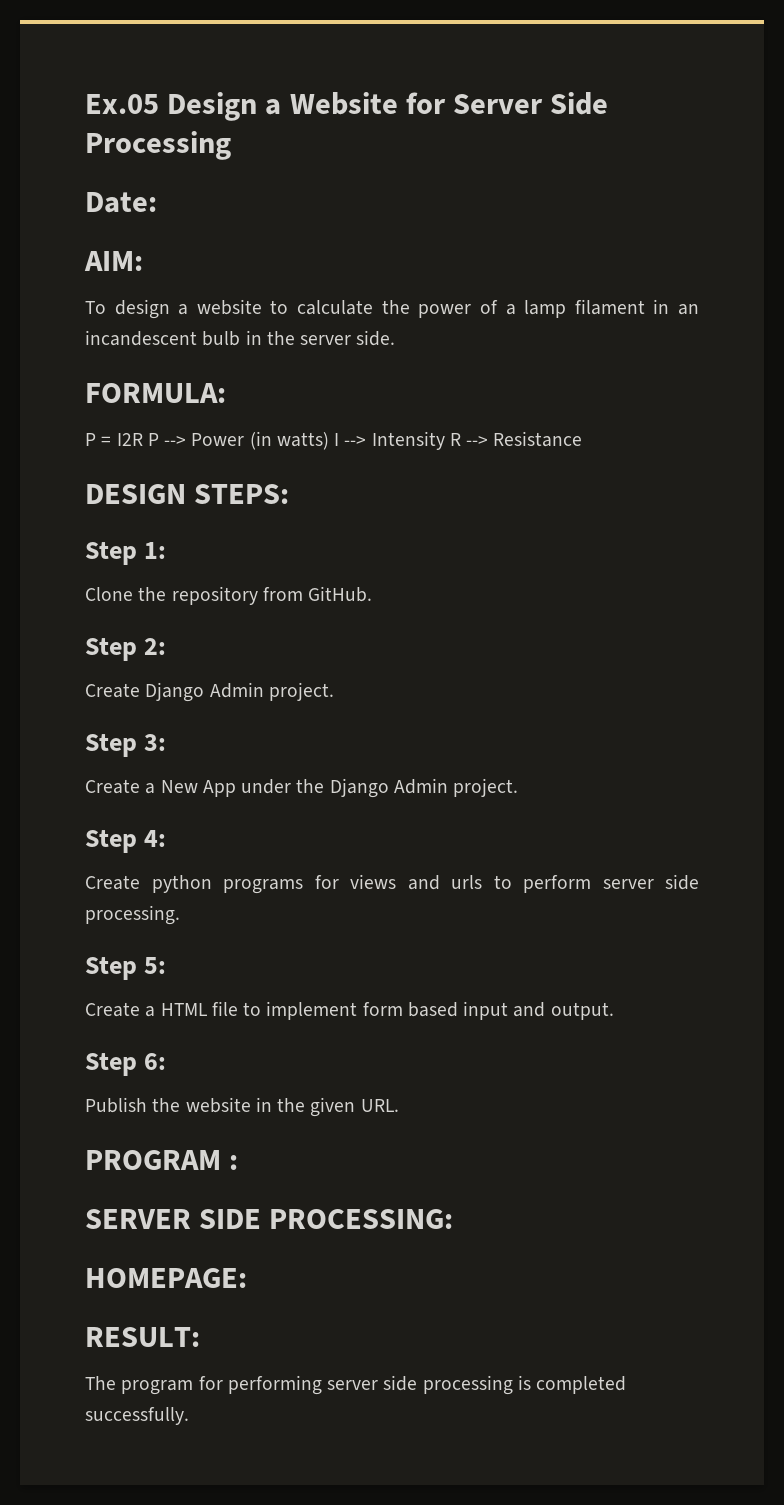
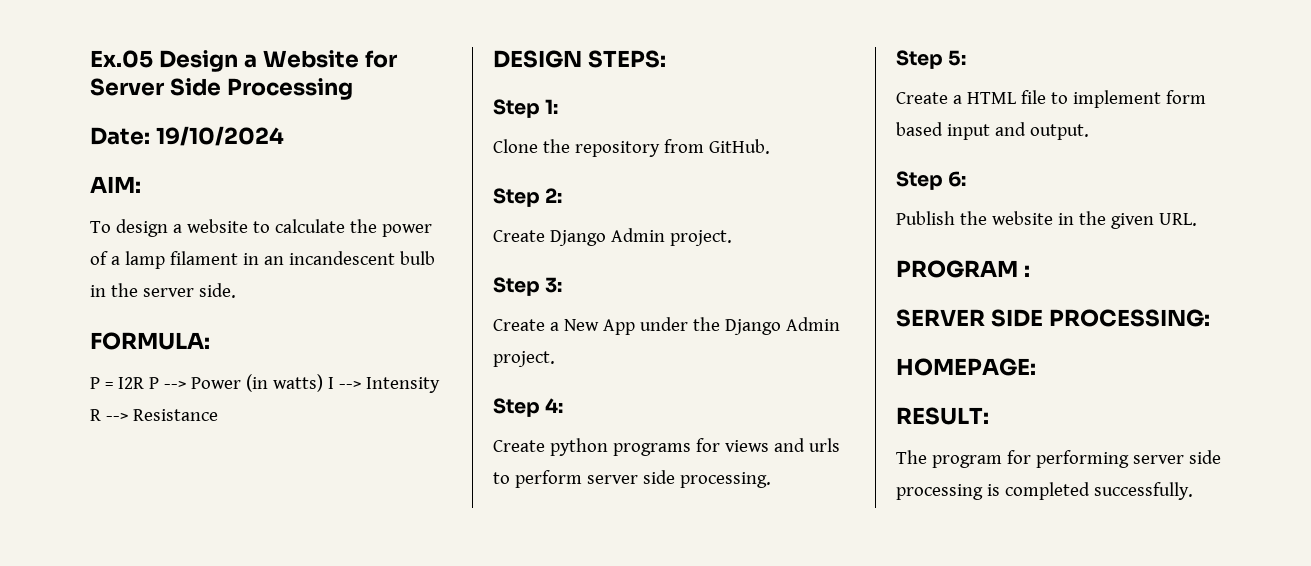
(157, 202) none -> [155,126,284,146] 19/10/2024

